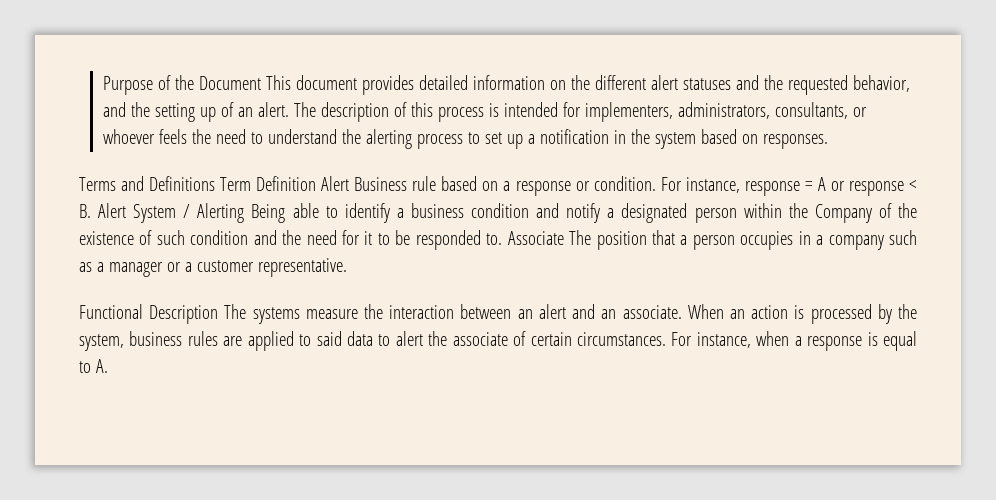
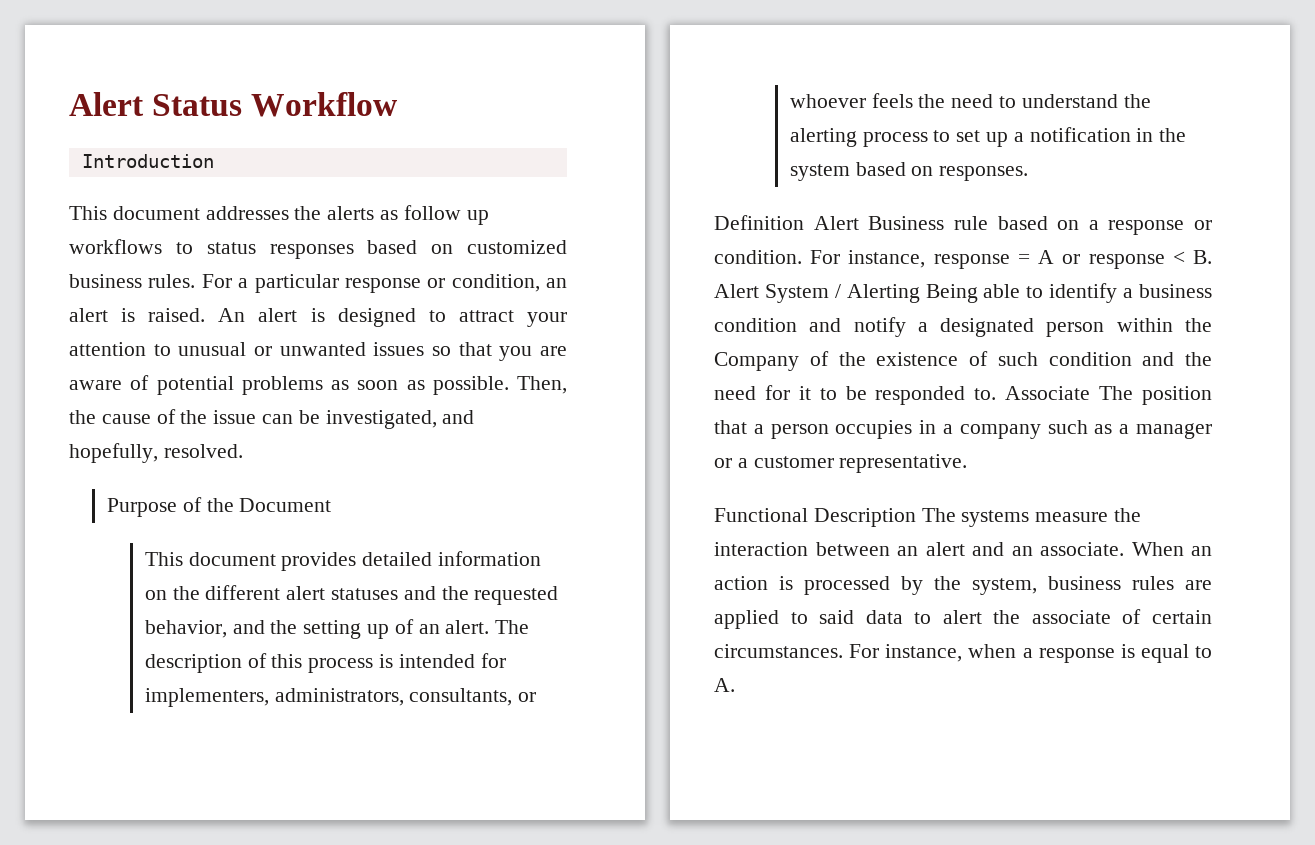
(103, 85) none -> [69,92,399,117] [81,154,214,168] [69,205,489,225] [69,239,567,259] [69,274,567,293] [69,308,567,327] [69,342,567,361] [69,375,567,395] [69,409,475,429] [69,443,243,463] Alert Status Workflow // Introduction // This document addresses the alerts as follow up workflows to status responses based on customized business rules. For a particular response or condition, an alert is raised. An alert is designed to attract your attention to unusual or unwanted issues so that you are aware of potential problems as soon as possible. Then, the cause of the issue can be investigated, and hopefully, resolved. //
(262, 83) none -> (332, 505) //
[79,176,252,191] Terms and Definitions Term -> (1029, 173) none

